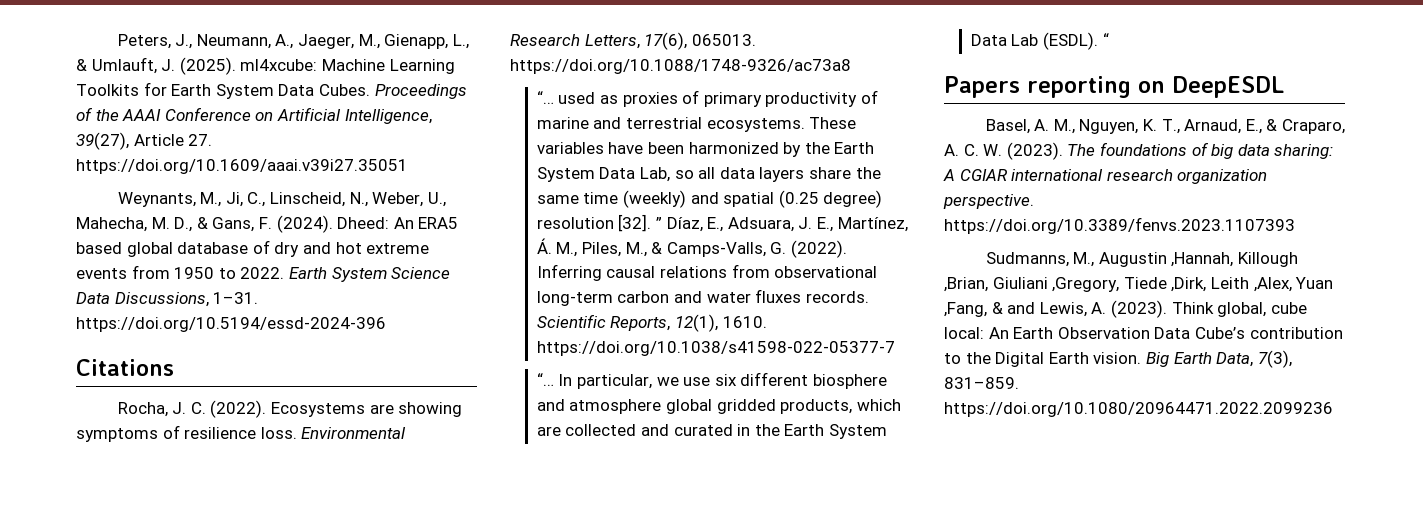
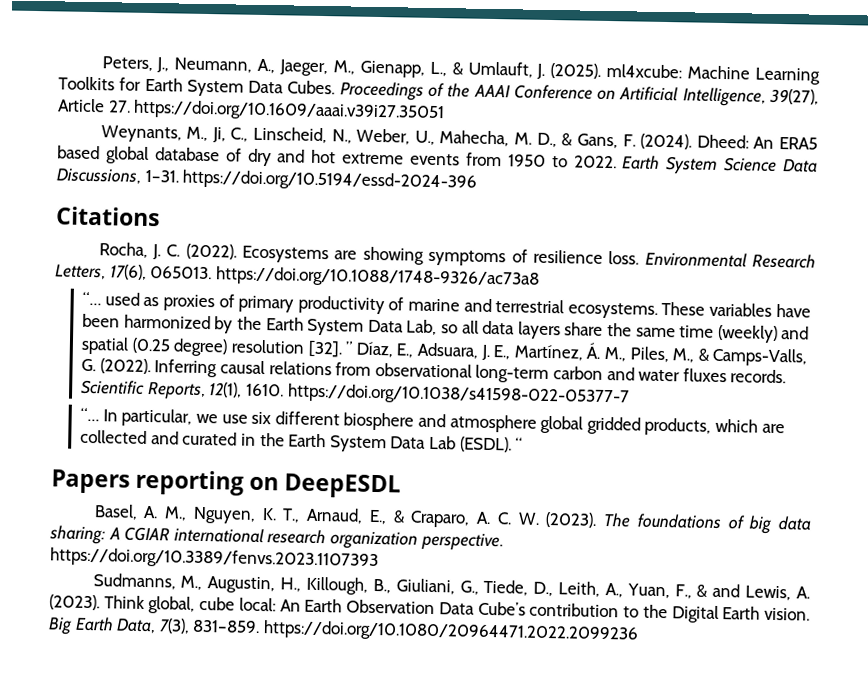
[1098,252,1298,267] [944,277,1334,292] [944,302,987,317] Augustin ,Hannah, Killough ,Brian, Giuliani ,Gregory, Tiede ,Dirk, Leith ,Alex, Yuan ,Fang, -> [207,576,692,599] Augustin, H., Killough, B., Giuliani, G., Tiede, D., Leith, A., Yuan, F.,

